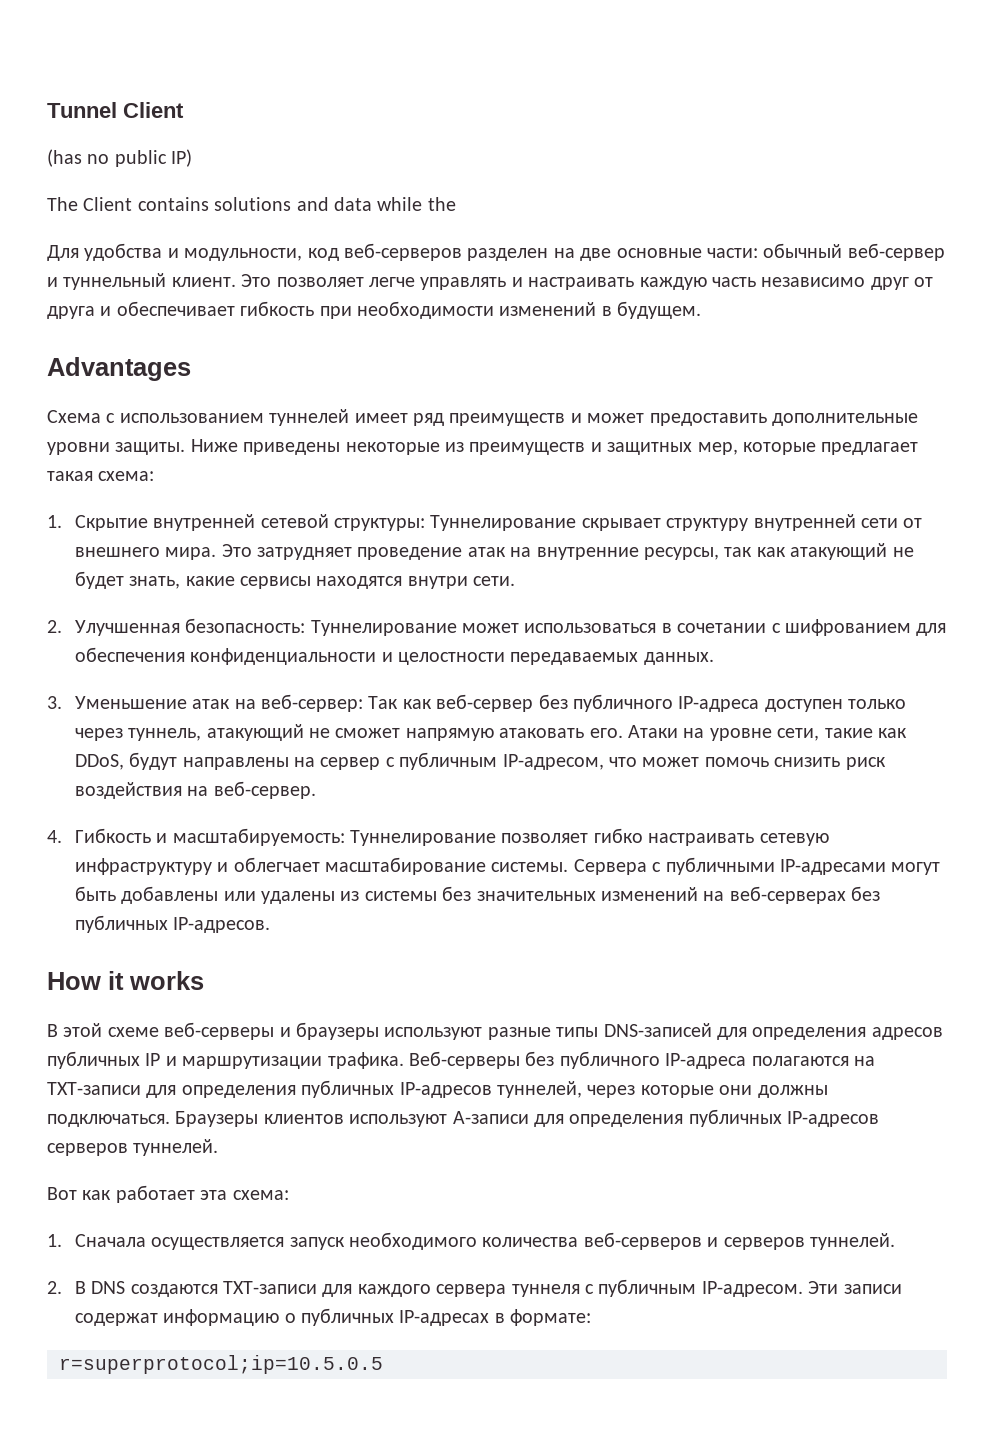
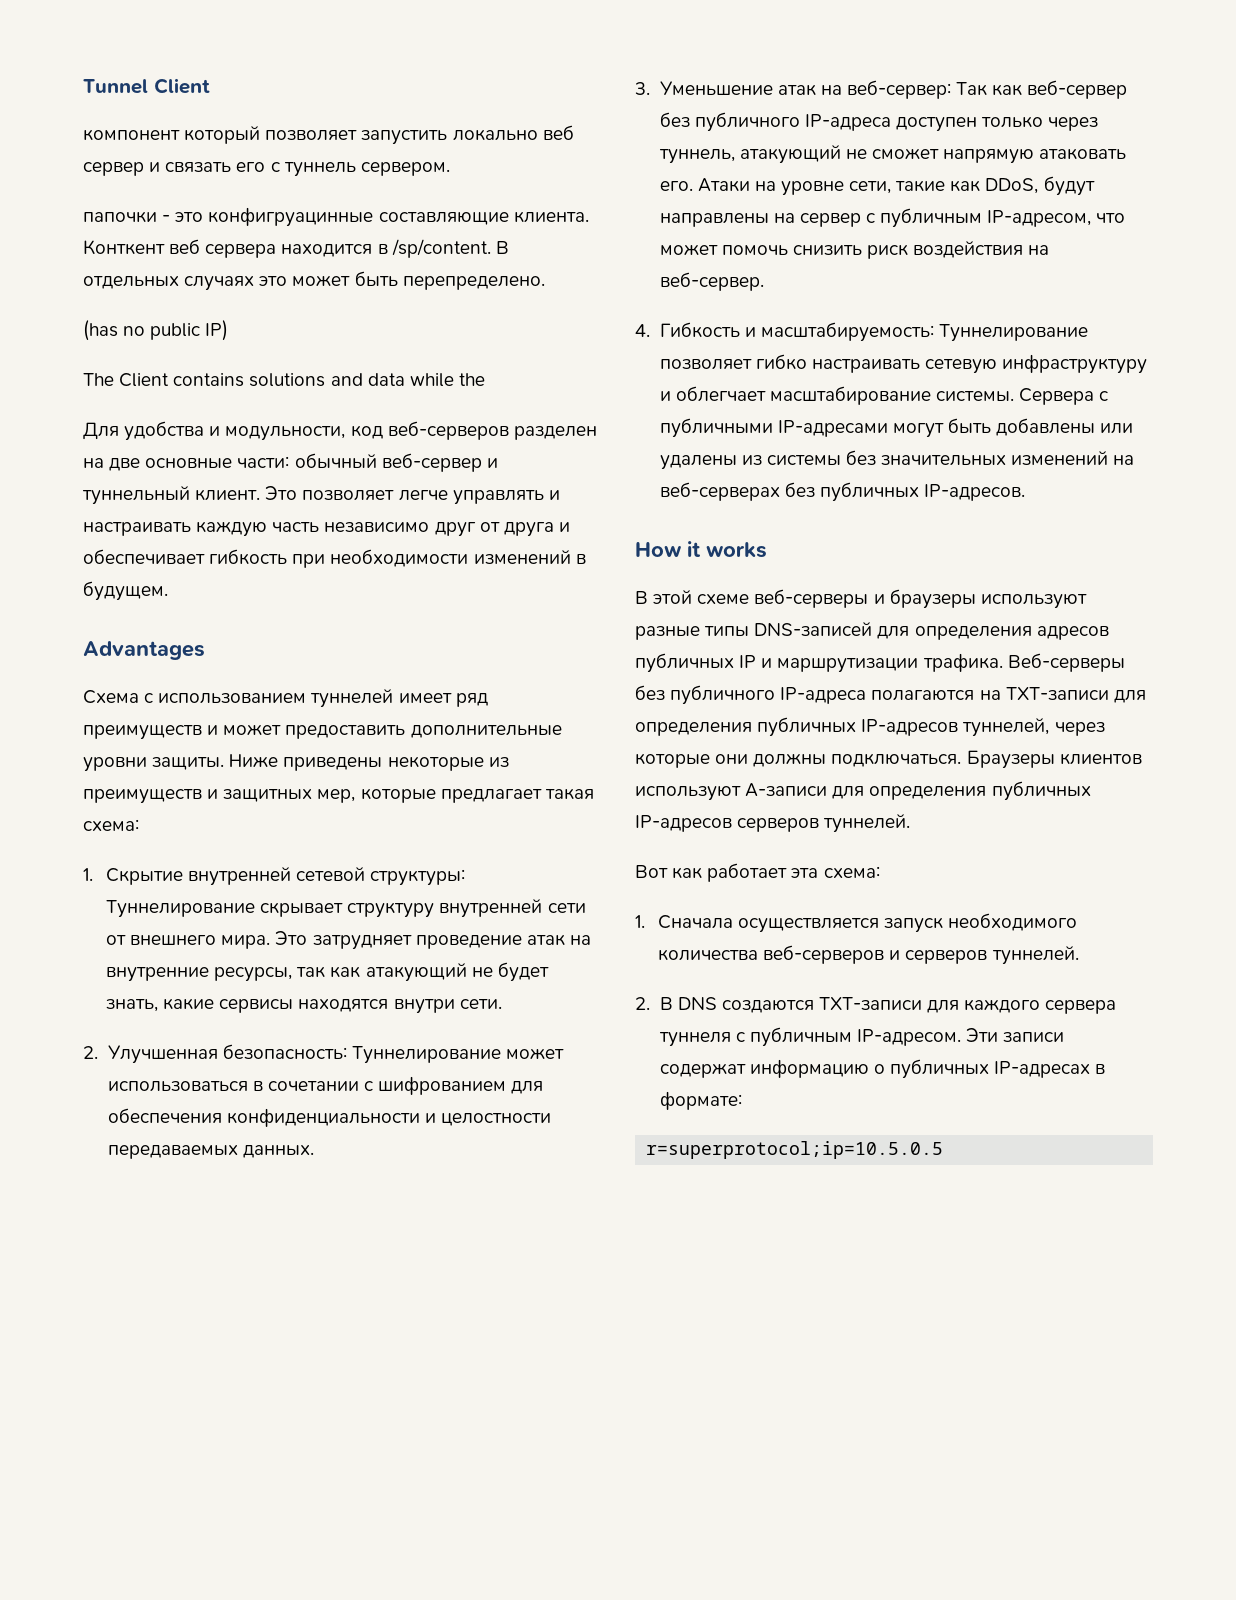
(184, 110) none -> [83,125,574,145] [83,162,450,177] [83,207,589,227] [83,239,509,258] [83,271,545,291] // компонент который позволяет запустить локально веб сервер и связать его с туннель сервером. // папочки - это конфигруацинные составляющие клиента. Конткент веб сервера находится в /sp/content. В отдельных случаях это может быть перепределено.

